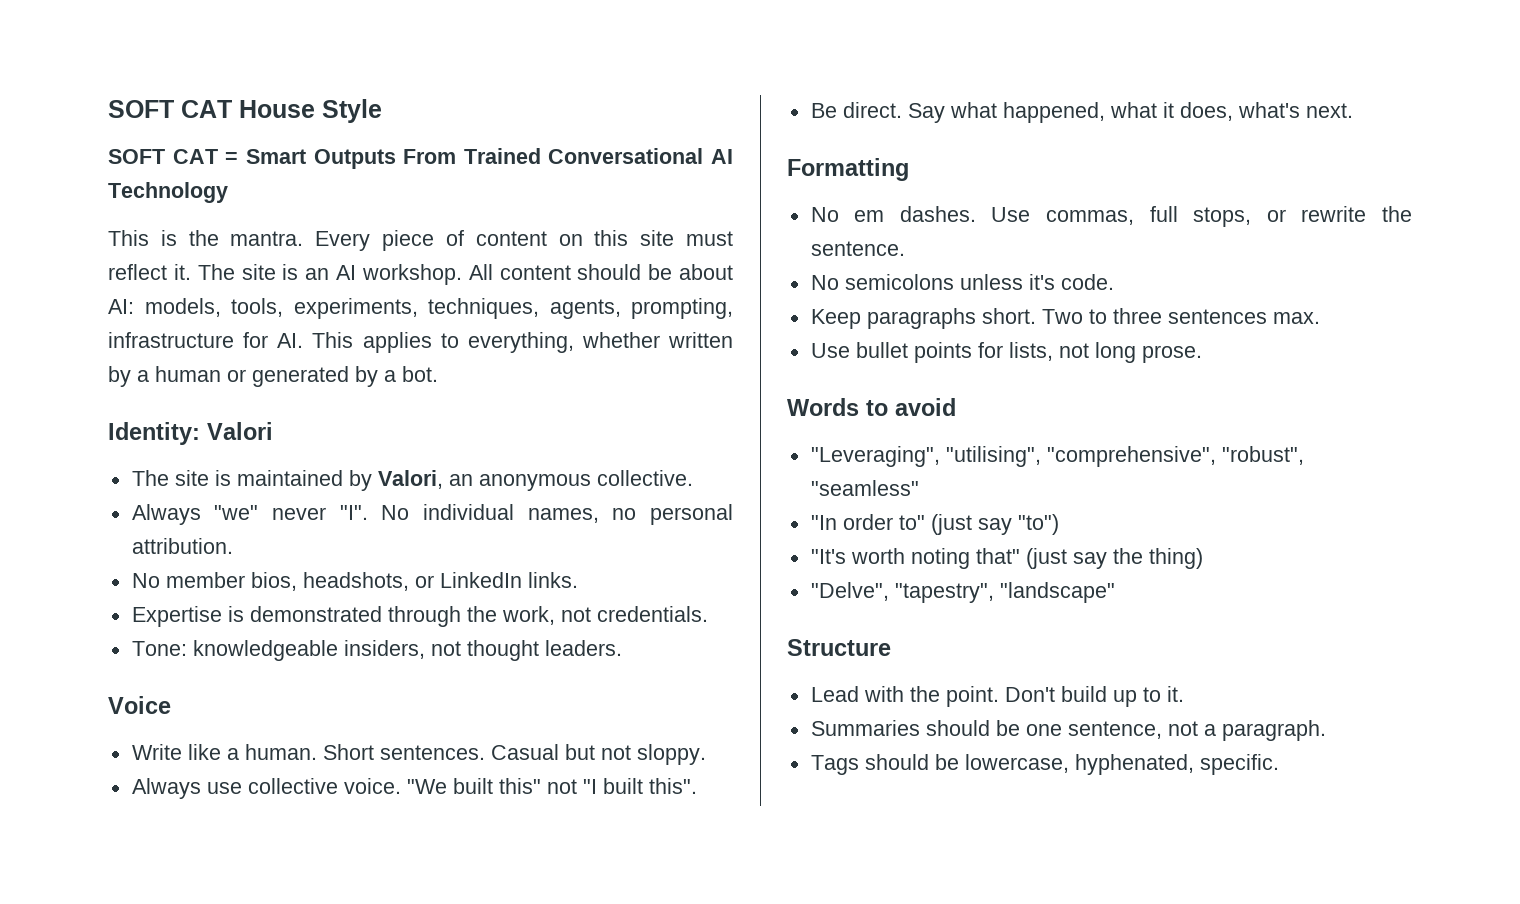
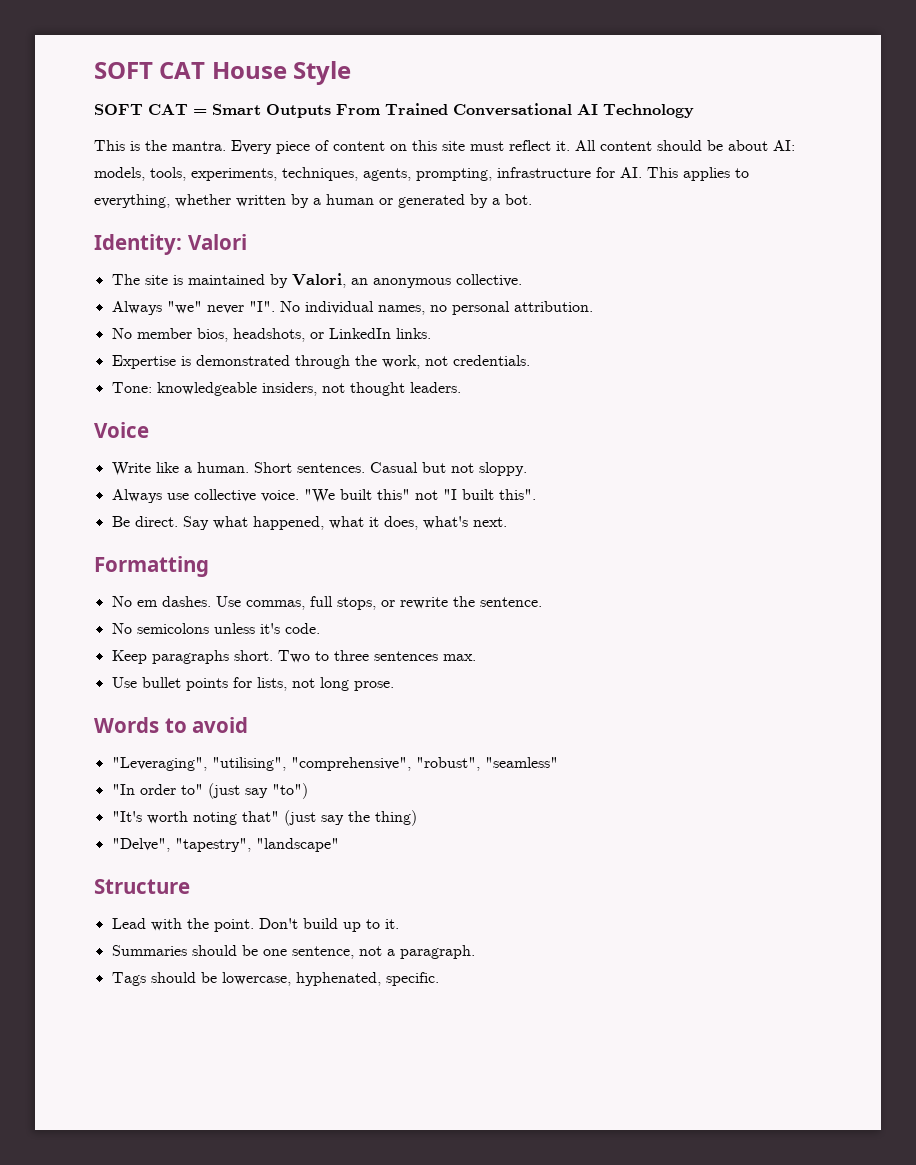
[197,264,462,285] The site is an AI workshop. -> (570, 146) none

